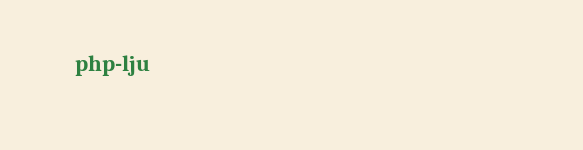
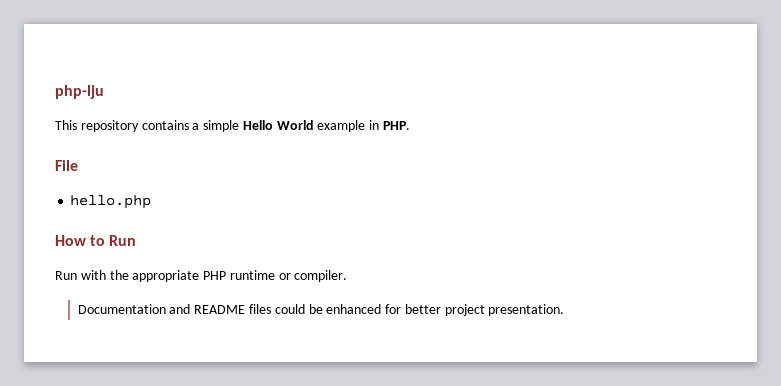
(150, 65) none -> [55,120,411,132] [55,160,78,171] [70,195,152,209] [55,235,137,246] [55,270,348,282] [77,304,565,316] // This repository contains a simple Hello World example in PHP. // File // hello.php // How to Run // Run with the appropriate PHP runtime or compiler. // Documentation and README files could be enhanced for better project presentation.

